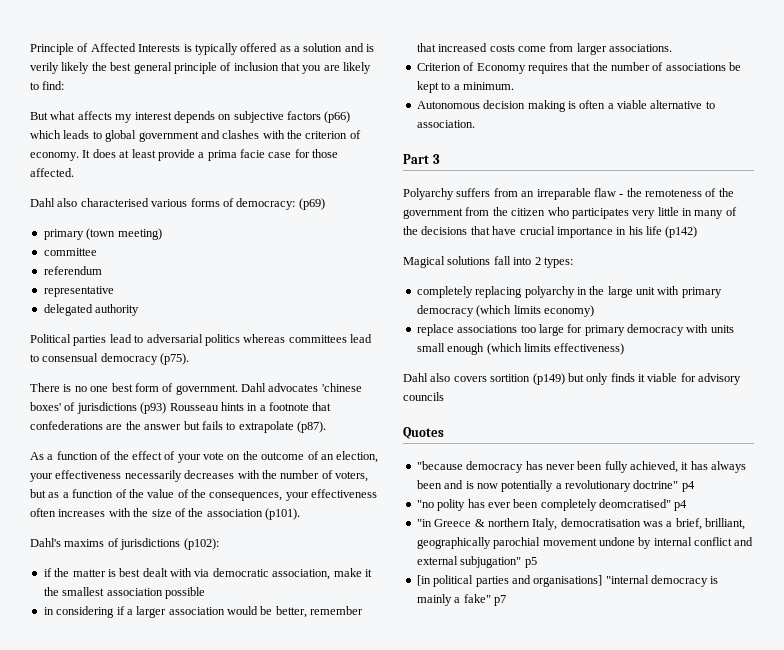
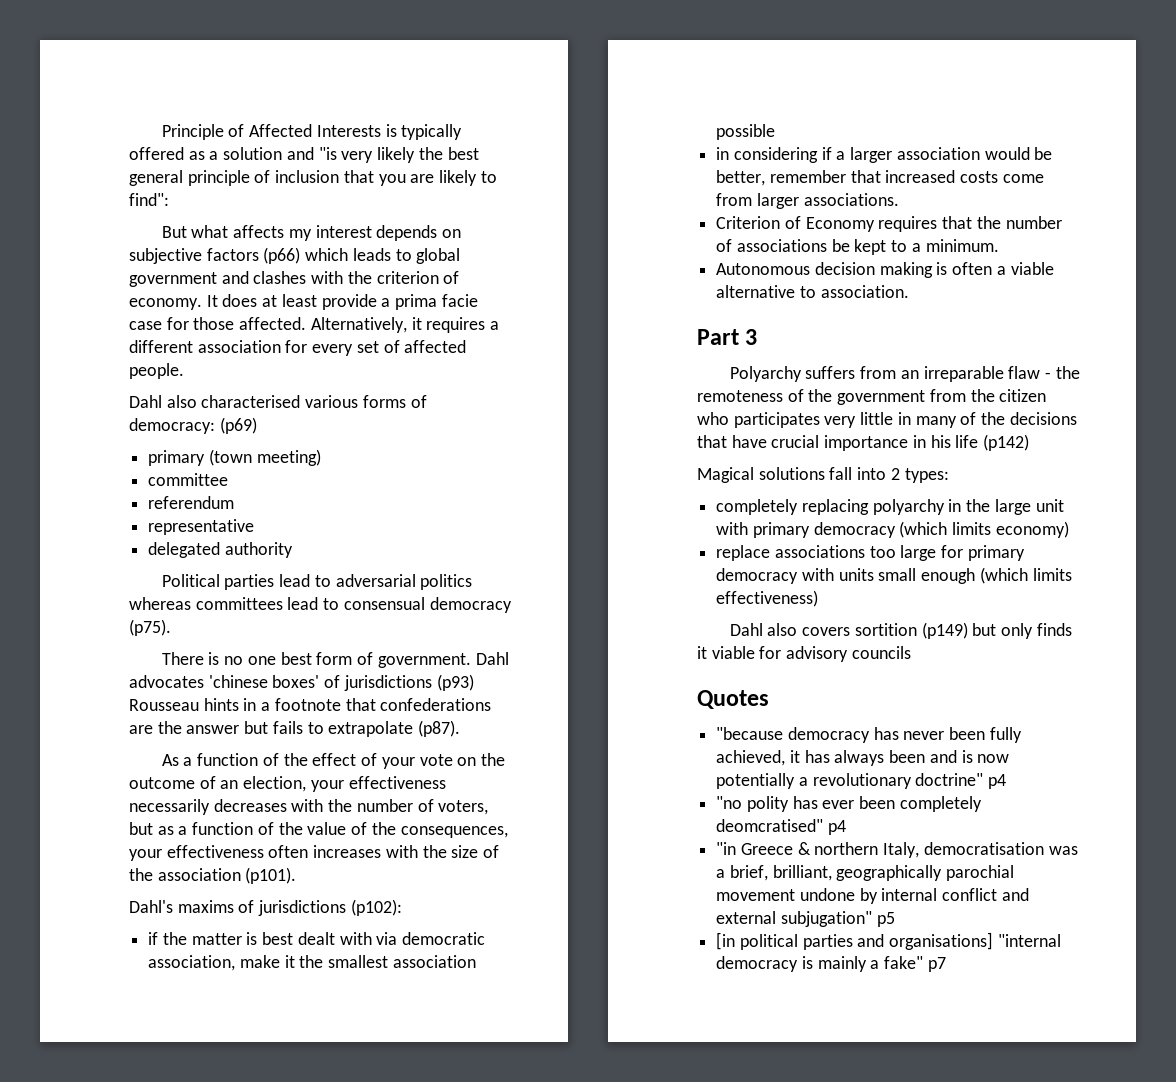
[366,44,375,52] [30,62,59,74] is verily -> [318,147,374,163] "is very
[42,81,65,90] find: -> [129,193,169,206] find":
(74, 172) none -> [310,317,500,333] [129,340,467,356] [129,363,184,379] Alternatively, it requires a different association for every set of affected people.

